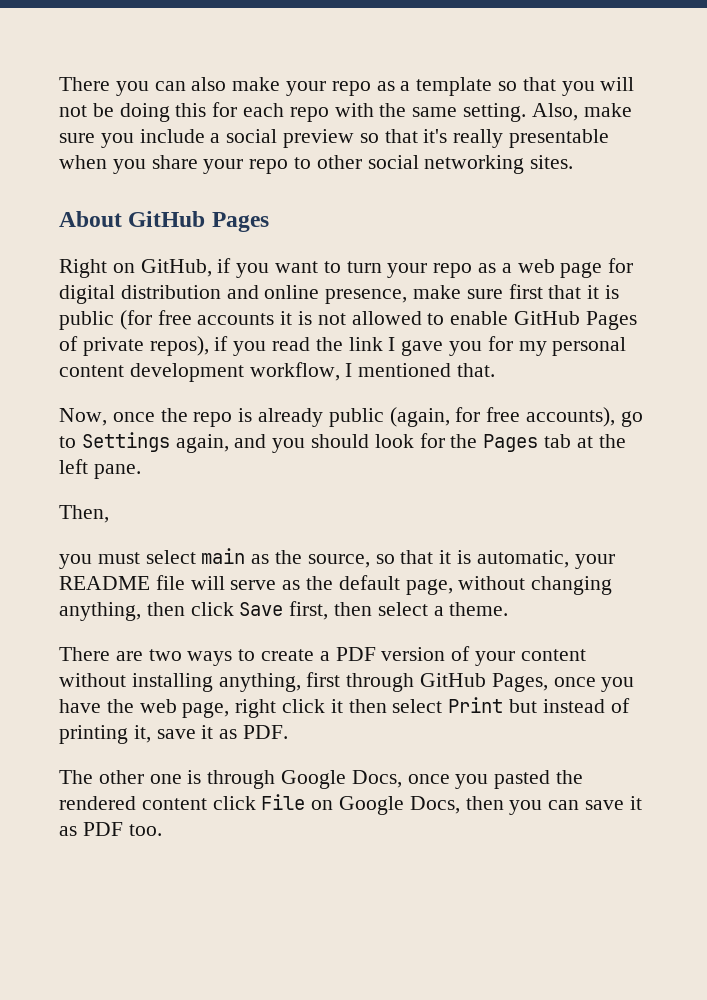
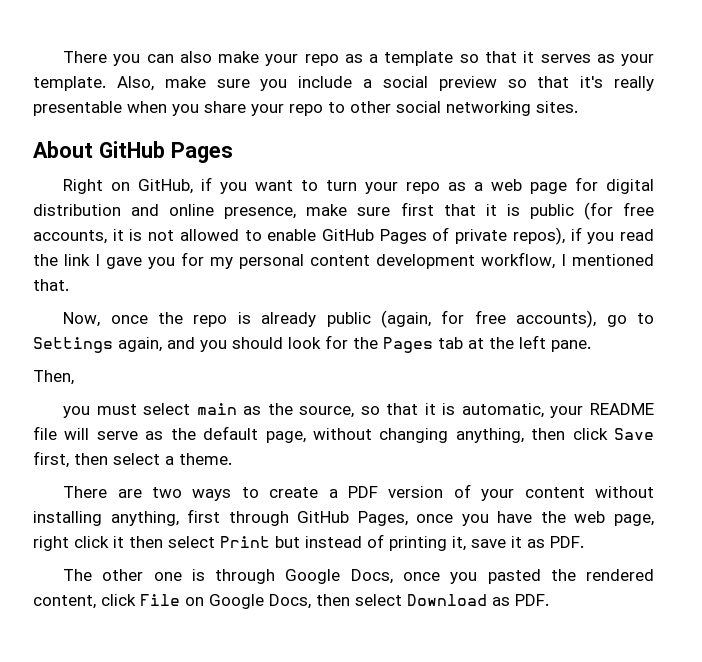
[561,77,635,96] [59,102,527,122] you will not be doing this for each repo with the same setting. -> [523,51,654,66] [33,76,106,91] it serves as your template.
[197,313,275,325] accounts -> [33,230,107,244] accounts,
[141,798,207,810] content -> [33,595,96,609] content,
[509,796,642,815] [59,822,162,836] you can save it as PDF too. -> [355,594,549,606] select Download as PDF.

